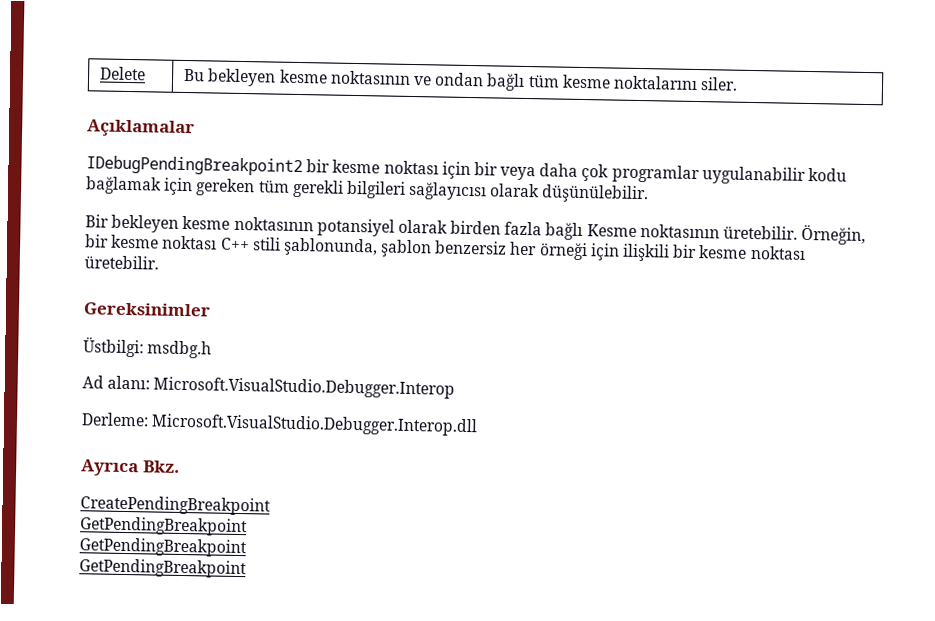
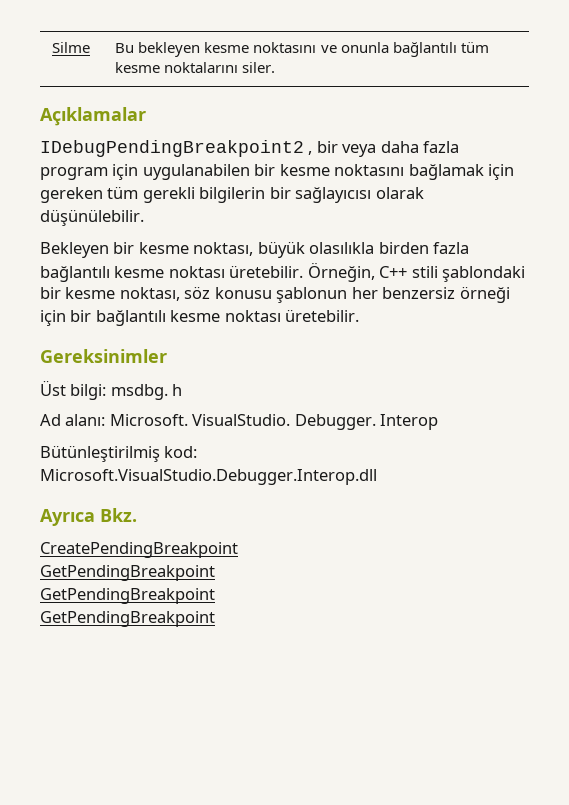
[100,66,147,81] Delete -> [52,42,91,53] Silme
[329,70,526,91] noktasının ve ondan bağlı -> [253,42,457,57] noktasını ve onunla bağlantılı
[306,159,848,185] bir kesme noktası için bir veya daha çok programlar uygulanabilir kodu -> [308,141,460,157] [40,164,405,180] , bir veya daha fazla program için uygulanabilen bir kesme noktasını
[345,180,406,199] bilgileri -> [199,187,291,203] bilgilerin bir
[85,214,867,246] [85,234,806,262] [84,255,159,270] [83,302,211,317] [83,337,213,359] [82,375,456,399] [81,412,149,427] Bir bekleyen kesme noktasının potansiyel olarak birden fazla bağlı Kesme noktasının üretebilir. Örneğin, bir kesme noktası C++ stili şablonunda, şablon benzersiz her örneği için ilişkili bir kesme noktası üretebilir. // Gereksinimler // Üstbilgi: msdbg.h // Ad alanı: Microsoft.VisualStudio.Debugger.Interop // Derleme: -> [40,241,470,258] [40,262,526,282] [40,286,510,303] [40,309,360,326] [40,349,167,363] [40,380,183,400] [40,414,439,430] [40,445,198,462] Bekleyen bir kesme noktası, büyük olasılıkla birden fazla bağlantılı kesme noktası üretebilir. Örneğin, C++ stili şablondaki bir kesme noktası, söz konusu şablonun her benzersiz örneği için bir bağlantılı kesme noktası üretebilir. // Gereksinimler // Üst bilgi: msdbg. h // Ad alanı: Microsoft. VisualStudio. Debugger. Interop // Bütünleştirilmiş kod:

